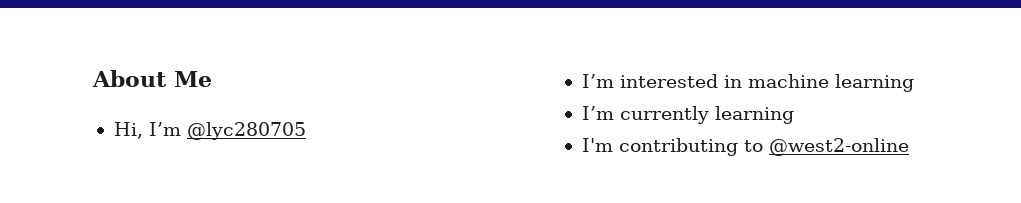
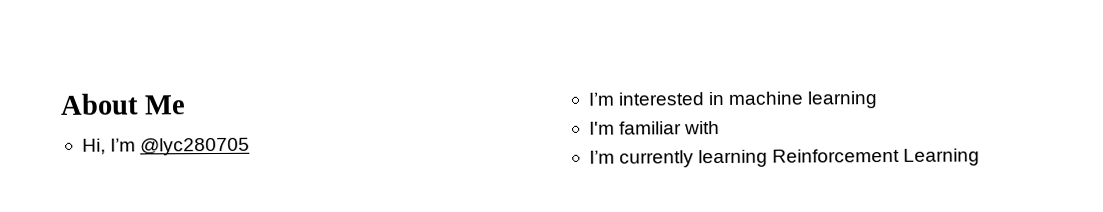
(914, 83) none -> [588,120,721,135] // I'm familiar with
[581,138,909,156] // I'm contributing to @west2-online -> [772,148,981,166] Reinforcement Learning

